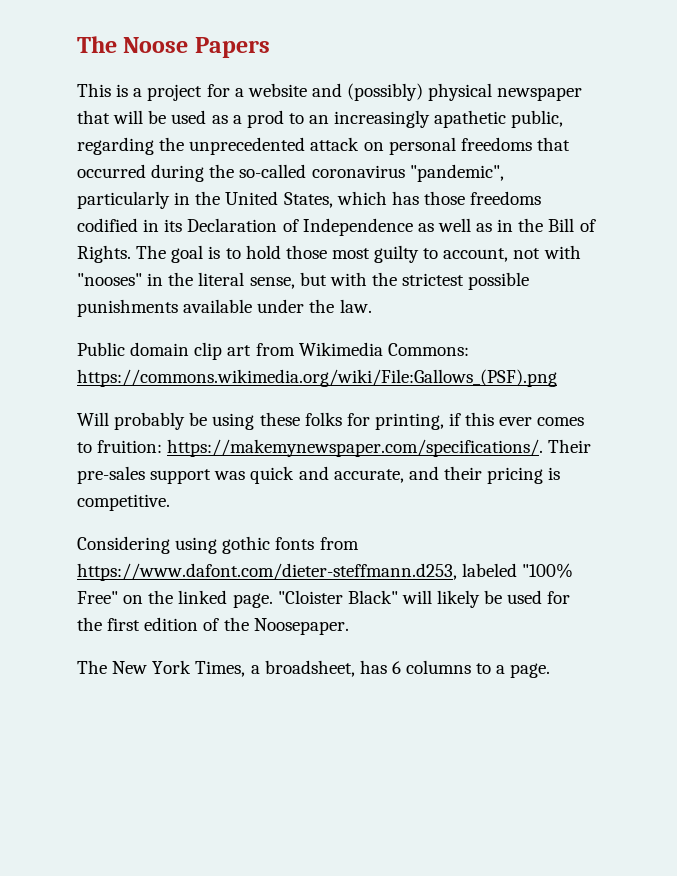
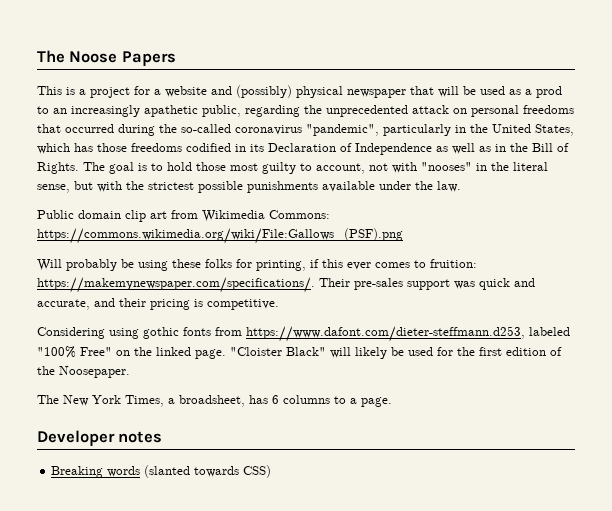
(551, 670) none -> [37,430,163,446] [51,465,272,478] // Developer notes // Breaking words (slanted towards CSS)

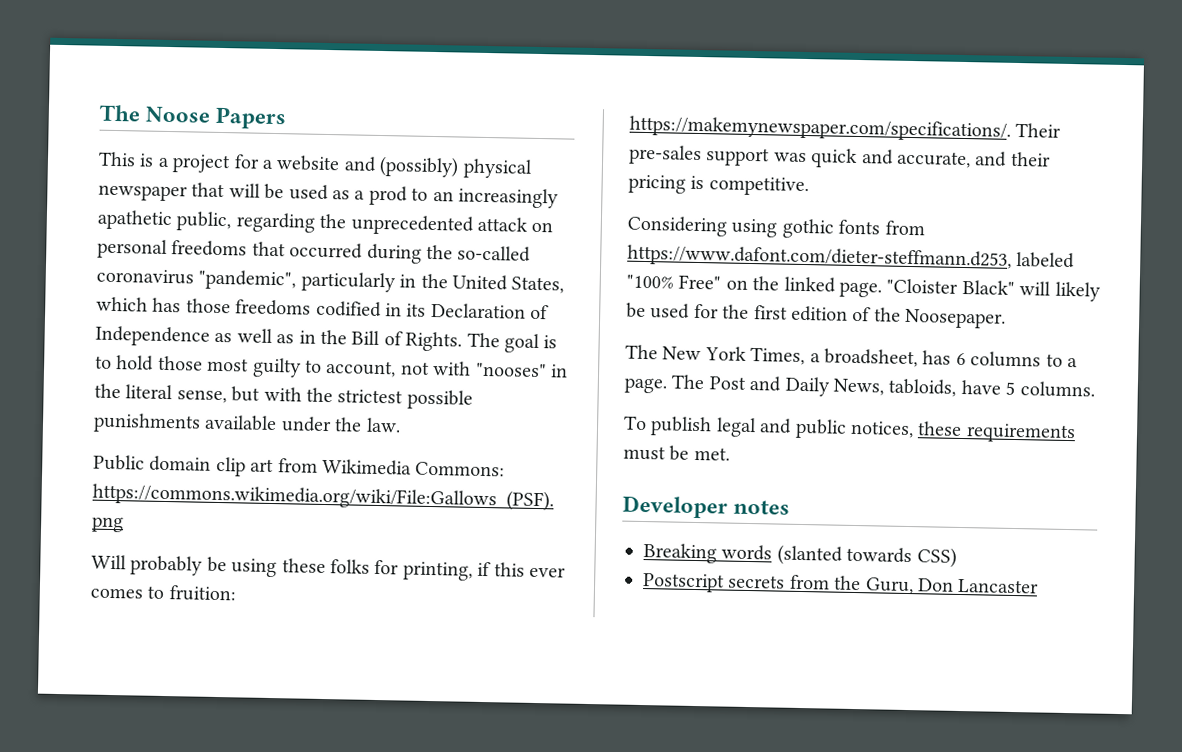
(392, 402) none -> [671,374,1095,398] [623,415,1076,444] [623,445,730,461] The Post and Daily News, tabloids, have 5 columns. // To publish legal and public notices, these requirements must be met.
(272, 471) none -> [642,573,1040,595] // Postscript secrets from the Guru, Don Lancaster

